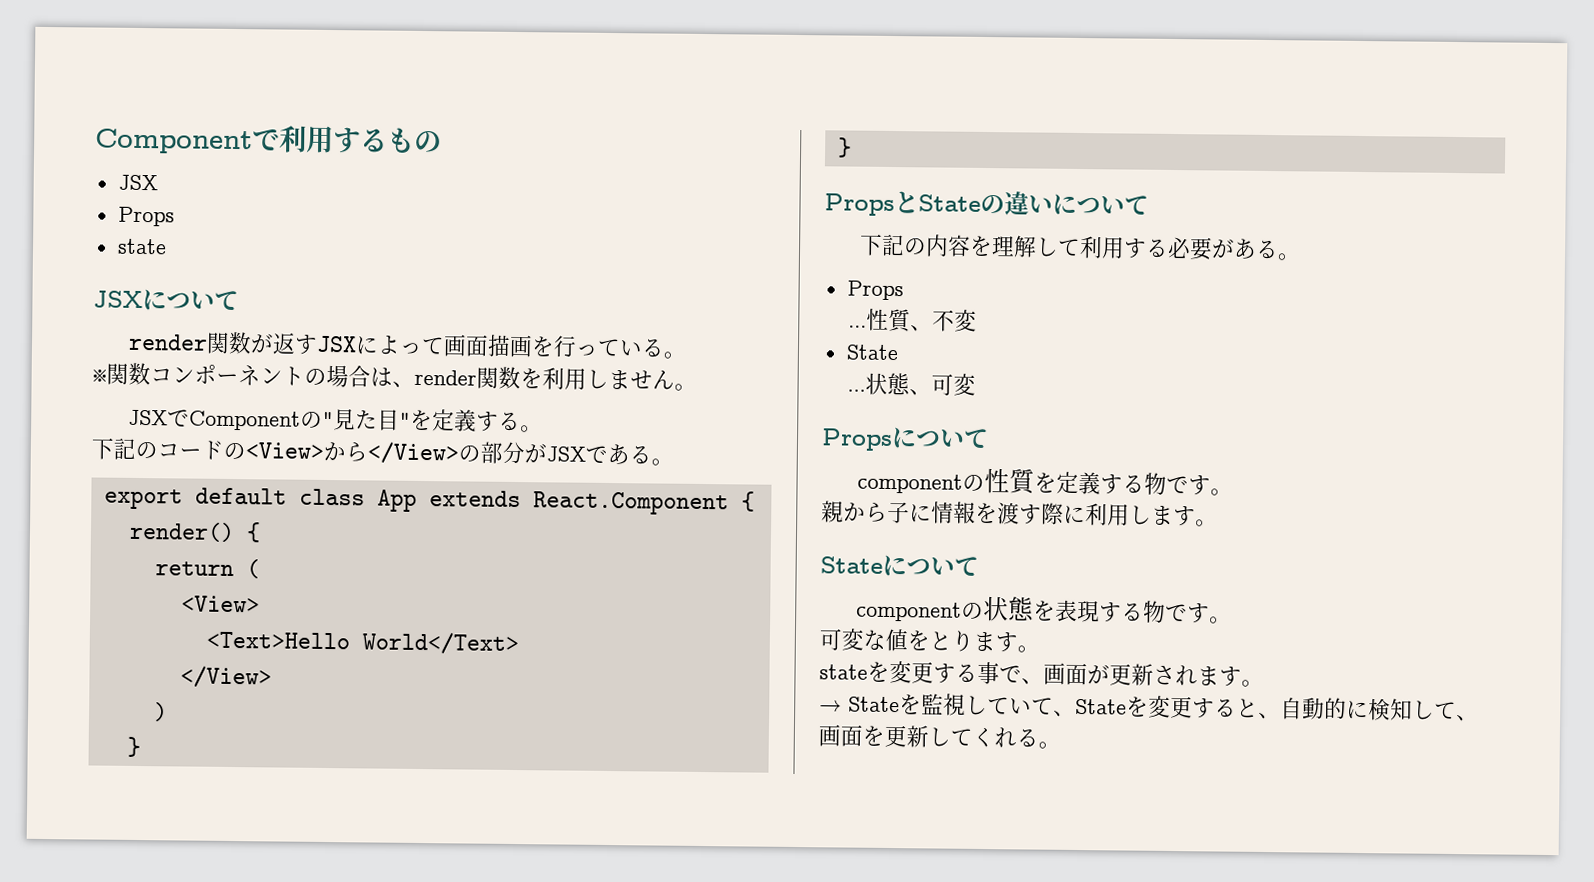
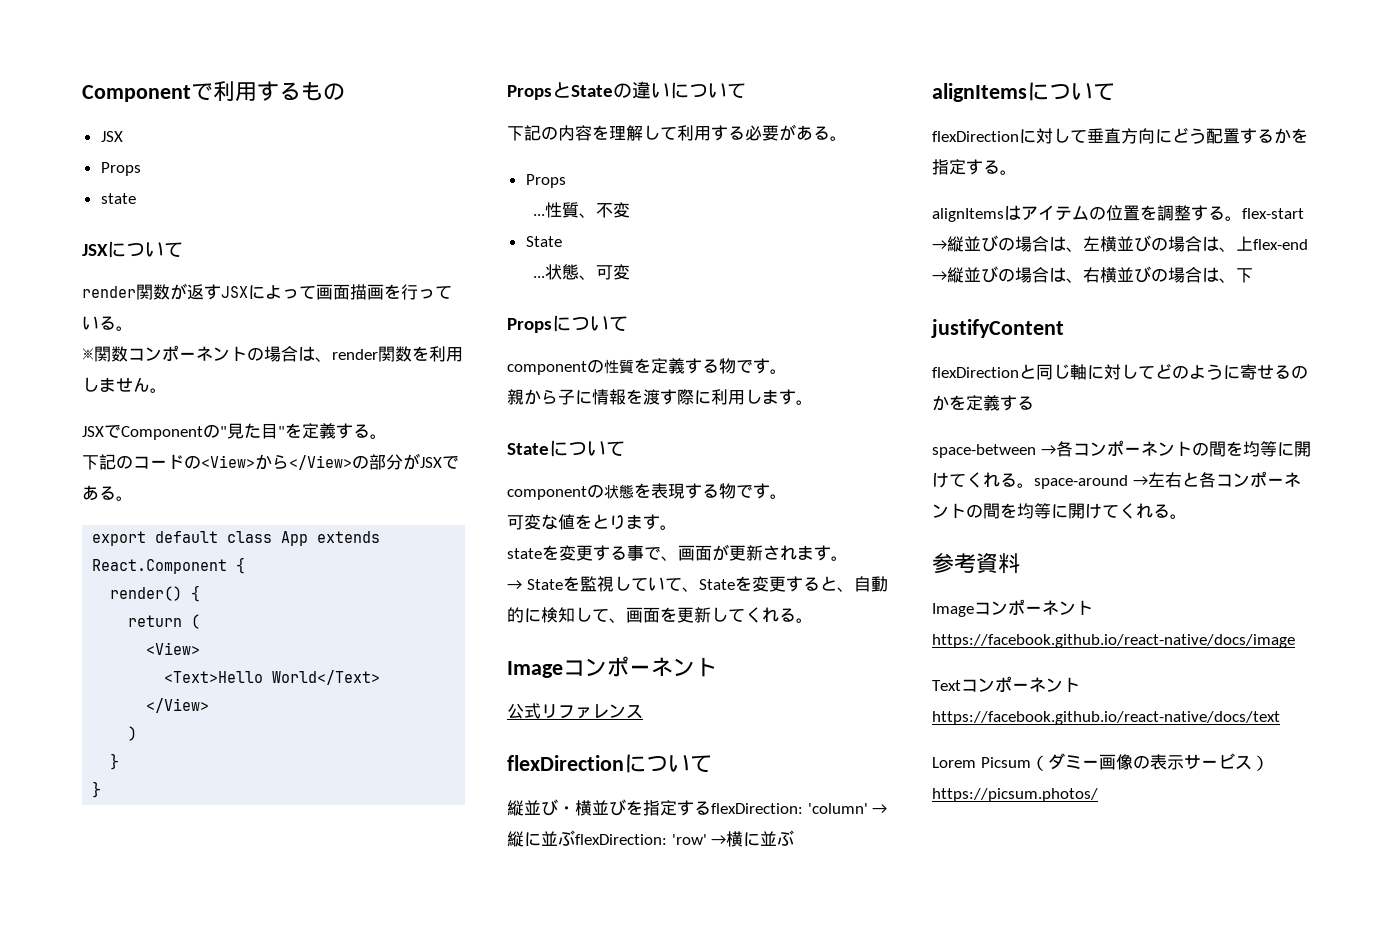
(1061, 745) none -> [507,656,717,678] [507,703,643,719] [507,754,712,773] [507,799,888,816] [507,830,795,847] [932,82,1115,102] [932,127,1308,144] [932,159,1017,175] [932,205,1304,222] [932,235,1308,252] [932,266,1253,283] [931,319,1064,338] [932,363,1308,380] [932,395,1034,411] [932,440,1311,458] [932,471,1301,489] [932,503,1187,519] [932,553,1020,574] [932,599,1093,617] [932,634,1295,648] [932,676,1080,692] [932,711,1280,725] [932,753,1269,771] [932,788,1098,802] // Imageコンポーネント // 公式リファレンス // flexDirectionについて // 縦並び・横並びを指定するflexDirection: 'column' →縦に並ぶflexDirection: 'row' →横に並ぶ // alignItemsについて // flexDirectionに対して垂直方向にどう配置するかを指定する。 // alignItemsはアイテムの位置を調整する。flex-start →縦並びの場合は、左横並びの場合は、上flex-end →縦並びの場合は、右横並びの場合は、下 // justifyContent // flexDirectionと同じ軸に対してどのように寄せるのかを定義する // space-between →各コンポーネントの間を均等に開けてくれる。space-around →左右と各コンポーネントの間を均等に開けてくれる。 // 参考資料 // Imageコンポーネントhttps://facebook.github.io/react-native/docs/image // Textコンポーネントhttps://facebook.github.io/react-native/docs/text // Lorem Picsum（ダミー画像の表示サービス）https://picsum.photos/

